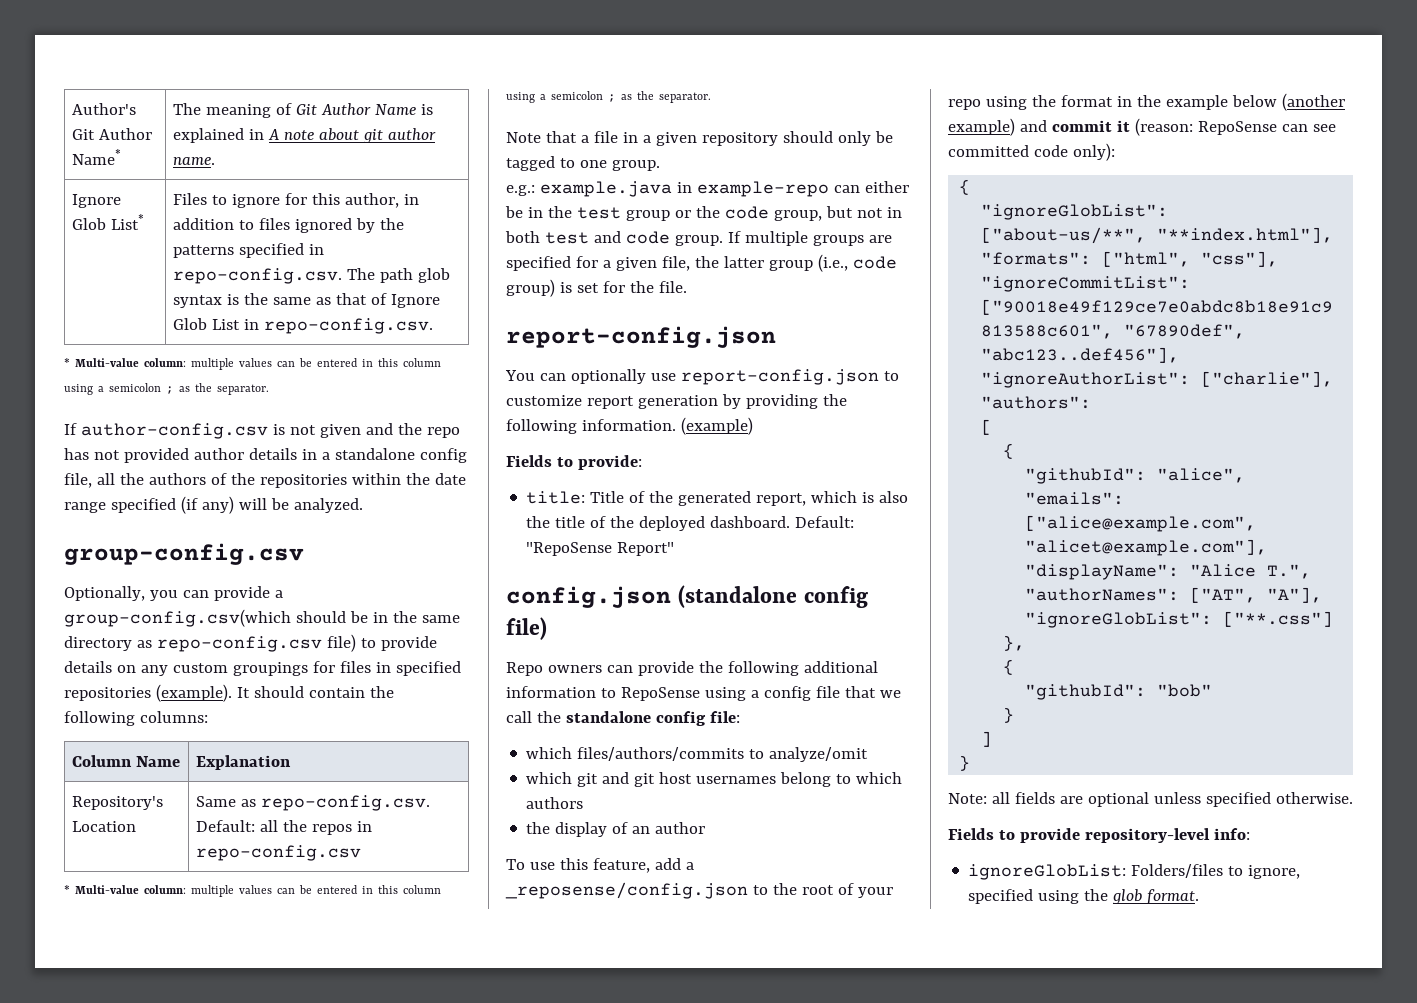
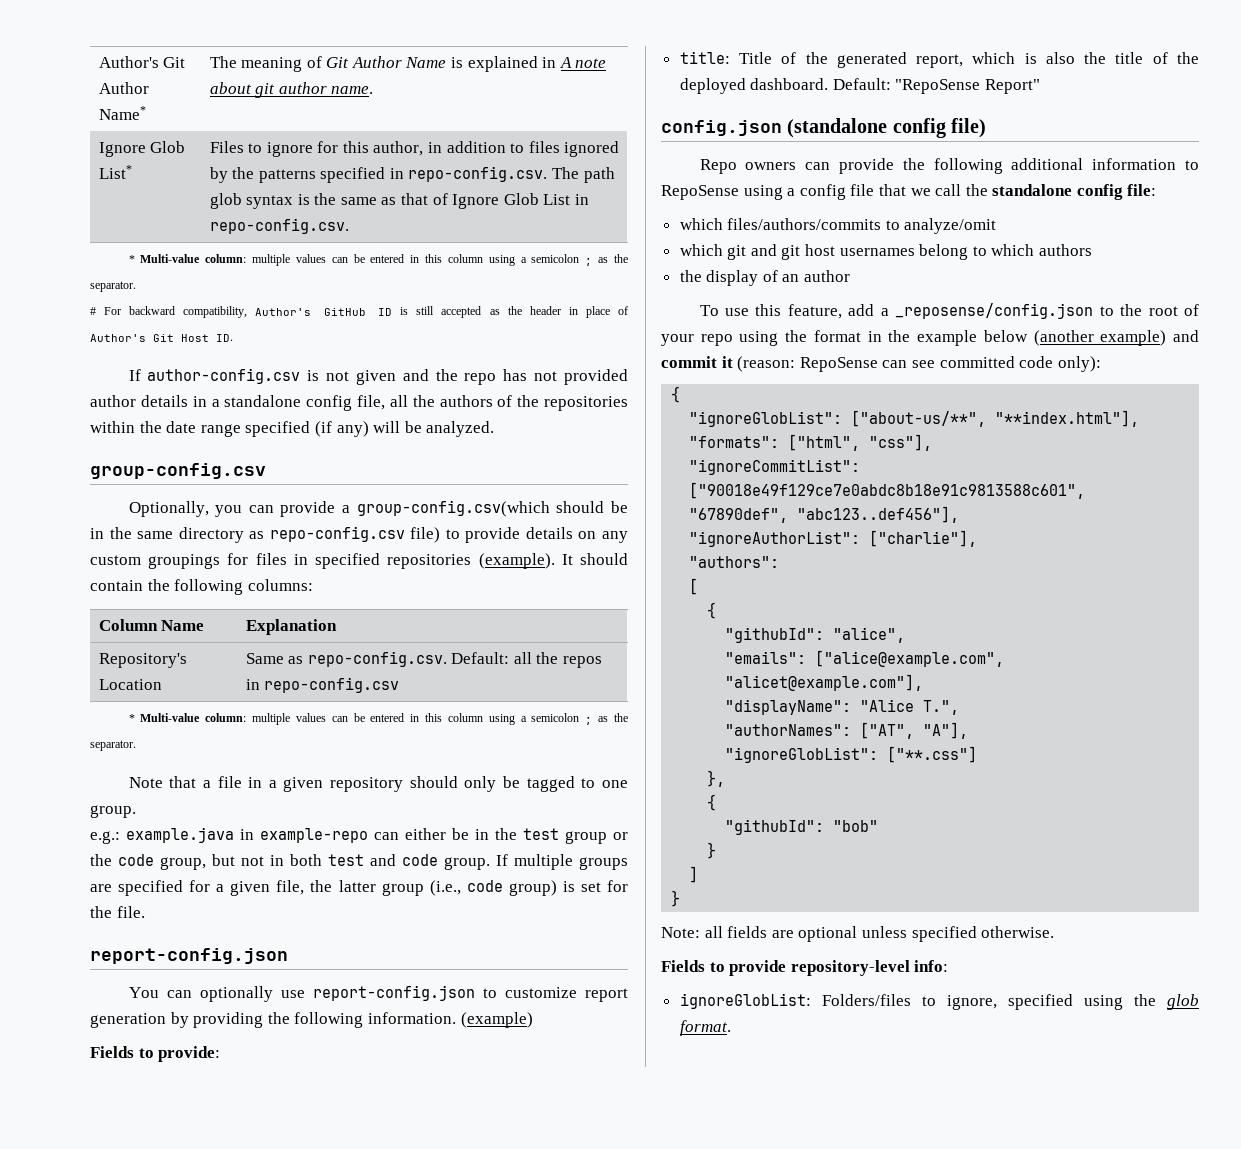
(269, 389) none -> [90,306,628,318] [90,334,233,342] // # For backward compatibility, Author's GitHub ID is still accepted as the header in place of Author's Git Host ID.

